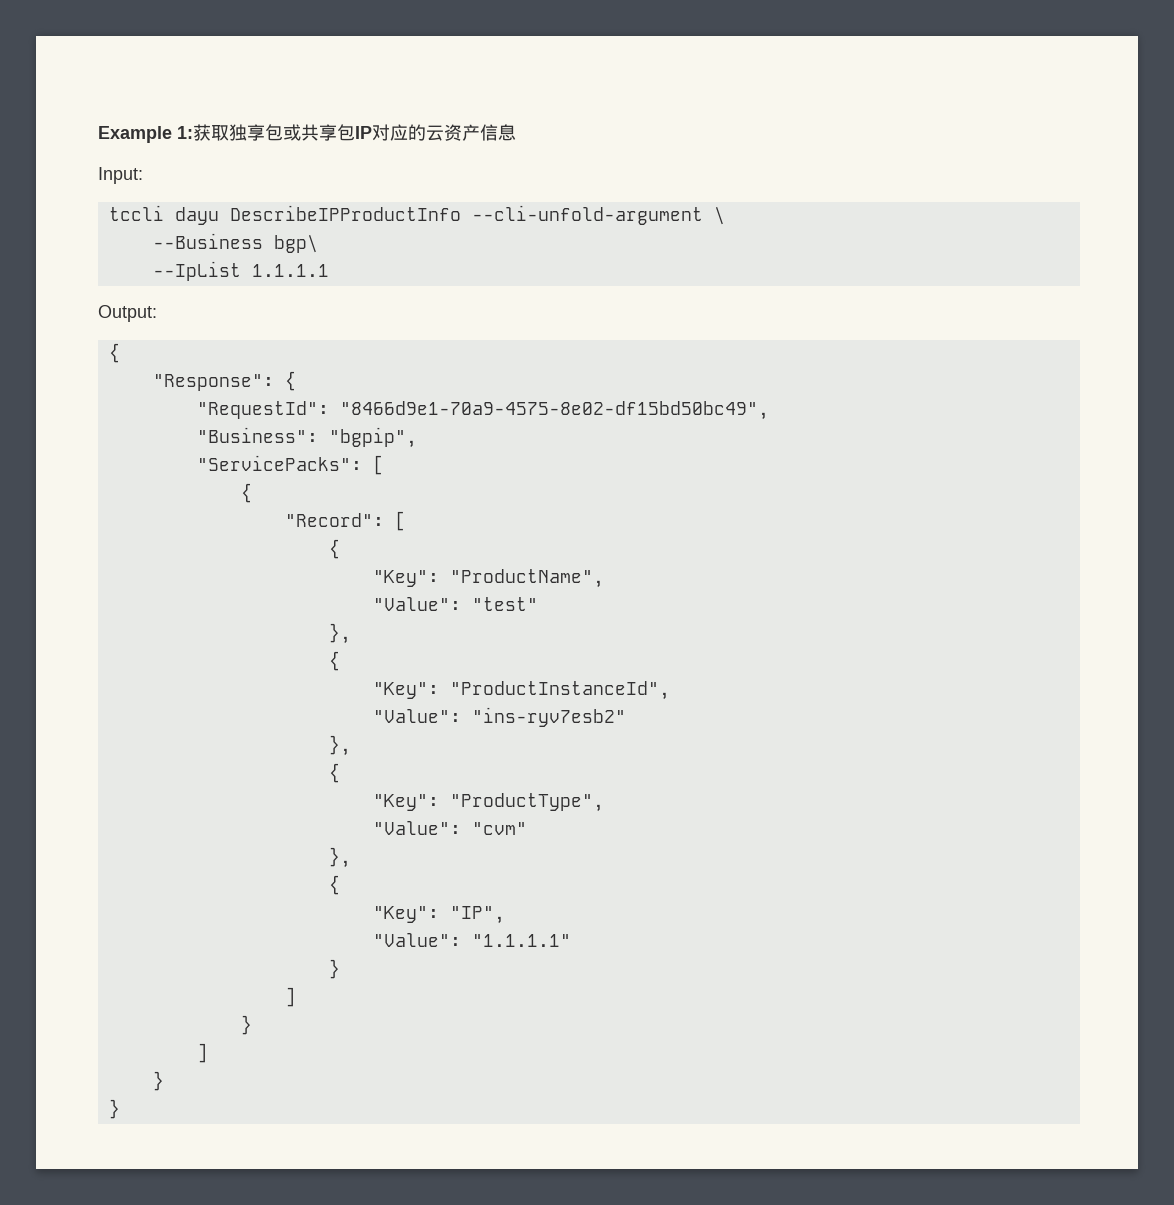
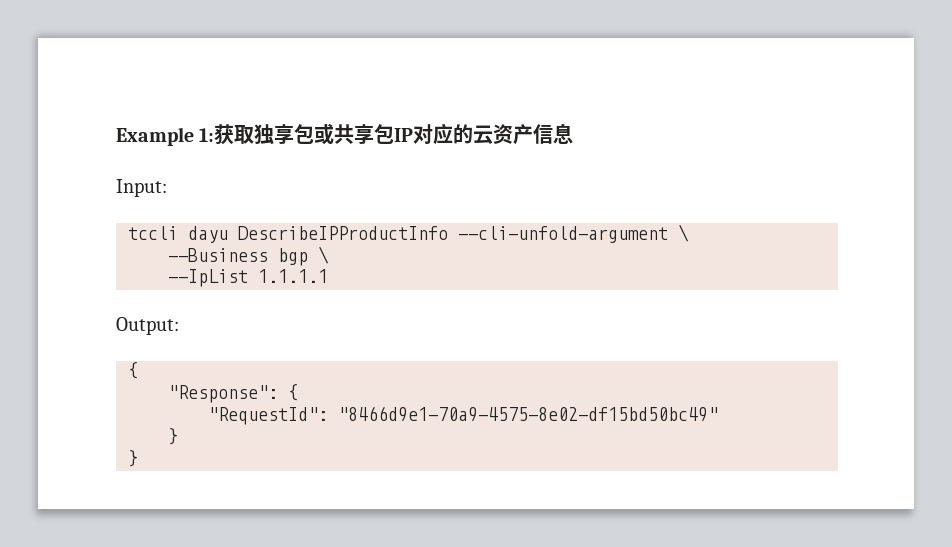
[273,235,318,253] bgp\ -> [278,246,329,266] bgp \
[339,401,769,420] [196,427,417,448] [196,455,384,475] [240,483,252,503] [284,511,406,531] [328,539,340,559] [372,569,604,588] [372,597,538,611] [328,623,351,644] [328,651,340,671] [372,681,670,700] [372,707,626,727] [328,735,351,756] [328,763,340,783] [372,793,604,812] [372,821,527,835] [328,847,351,868] [328,875,340,895] [372,906,505,924] [372,933,571,947] [328,959,340,979] [284,987,296,1007] [240,1015,252,1035] [196,1043,208,1063] "8466d9e1-70a9-4575-8e02-df15bd50bc49", // "Business": "bgpip", // "ServicePacks": [ // { // "Record": [ // { // "Key": "ProductName", // "Value": "test" // }, // { // "Key": "ProductInstanceId", // "Value": "ins-ryv7esb2" // }, // { // "Key": "ProductType", // "Value": "cvm" // }, // { // "Key": "IP", // "Value": "1.1.1.1" // } // ] // } // ] -> [338,406,718,422] "8466d9e1-70a9-4575-8e02-df15bd50bc49"

